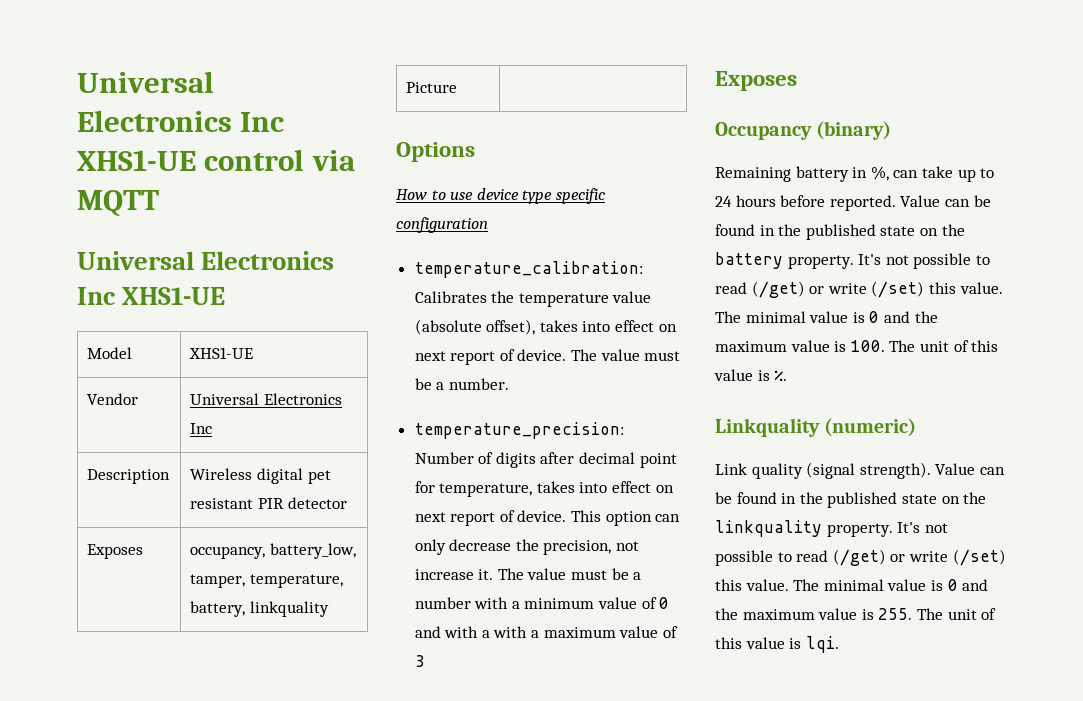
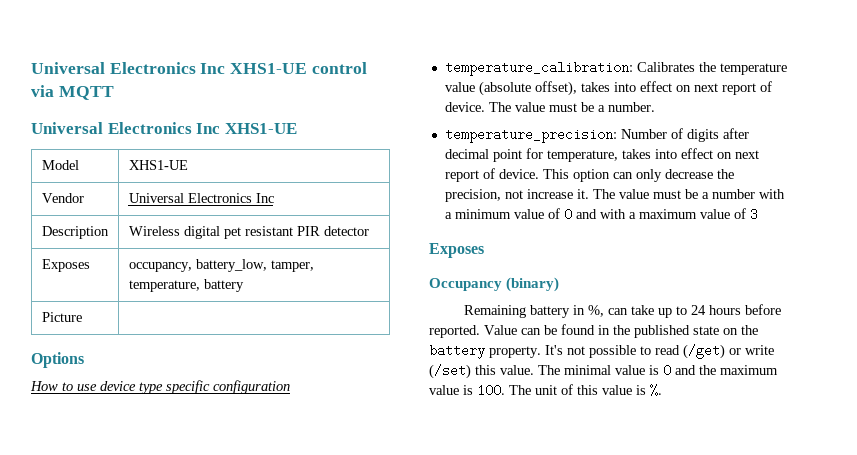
[190,601,329,617] battery, linkquality -> [203,279,244,292] battery
[493,626,540,638] with a -> (636, 215) none
[715,418,917,437] [715,462,1005,479] [715,492,987,508] [715,520,948,537] [715,549,1006,566] [715,579,989,591] [715,608,997,620] [715,636,839,653] // Linkquality (numeric) // Link quality (signal strength). Value can be found in the published state on the linkquality property. It's not possible to read (/get) or write (/set) this value. The minimal value is 0 and the maximum value is 255. The unit of this value is lqi. -> (662, 390) none

